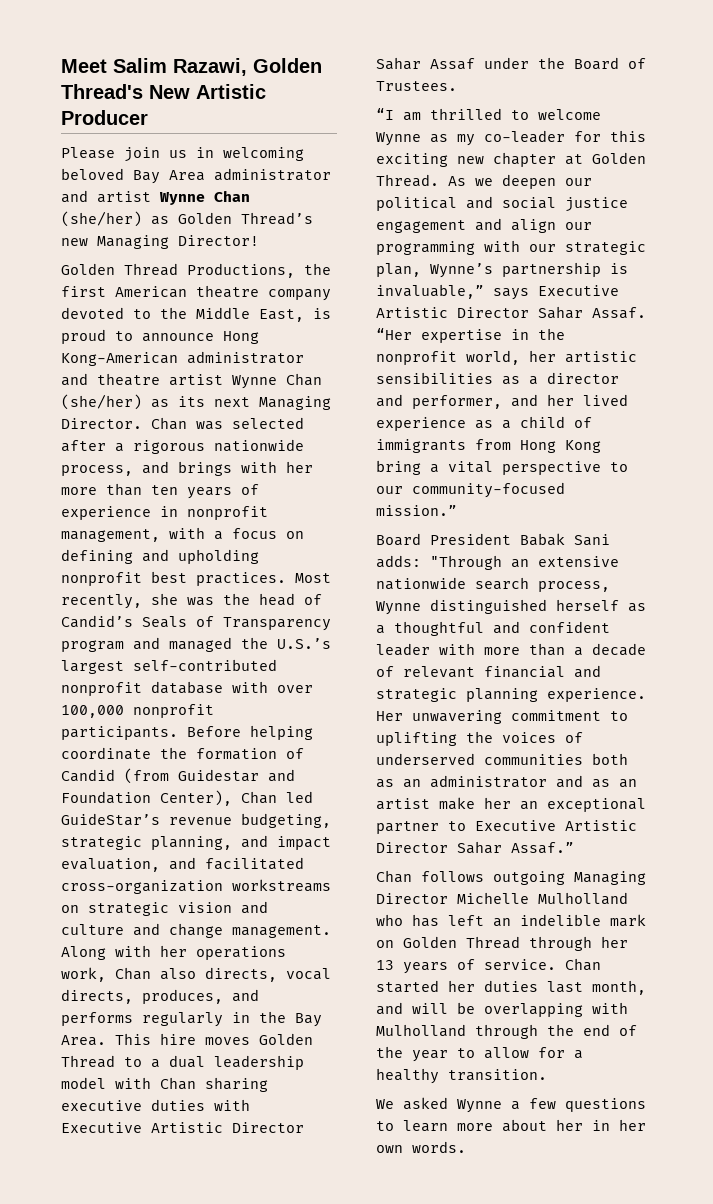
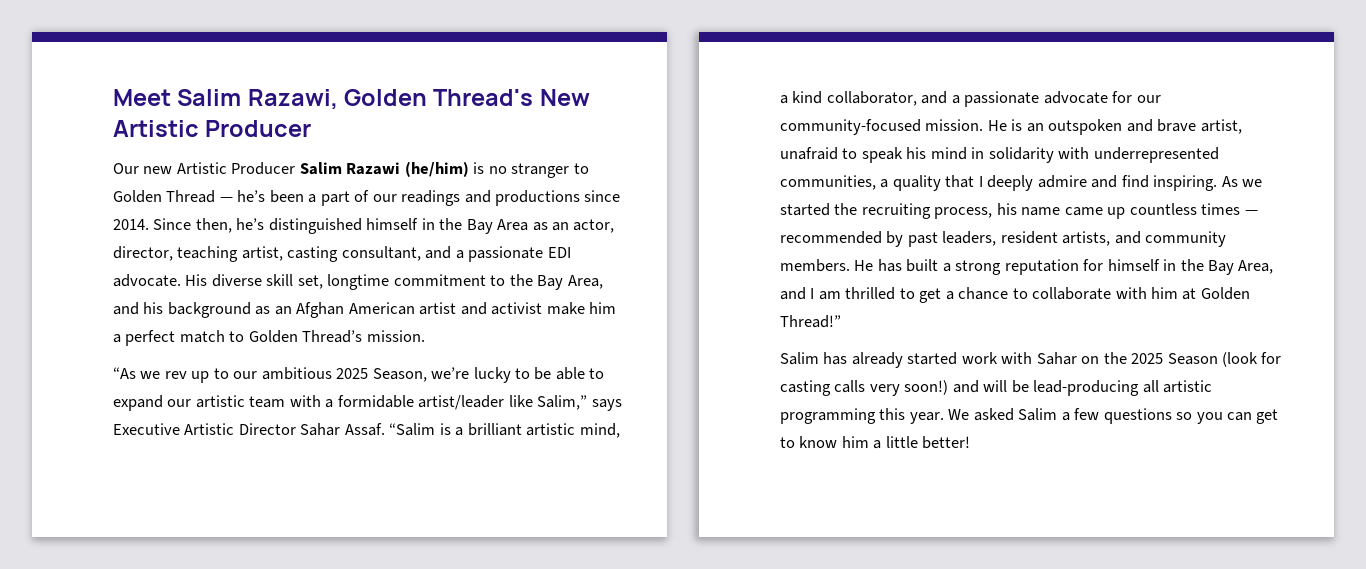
[61,147,304,162] [61,168,331,184] [61,190,250,205] [61,211,313,227] [61,235,259,249] [61,263,331,278] [61,285,331,301] [61,307,331,322] [61,329,259,344] [61,351,304,366] [61,373,322,389] [61,394,331,410] [61,417,304,430] [61,439,304,454] [61,461,313,476] [61,483,259,499] [61,506,268,520] [61,527,304,542] [61,549,259,564] [61,571,331,586] [61,593,322,609] [61,615,331,631] [61,637,331,652] [61,659,277,674] [61,681,313,696] [61,704,214,718] [61,725,313,740] [61,747,304,760] [61,768,295,784] [61,790,313,806] [61,813,331,828] [61,835,331,850] [61,857,304,872] [61,879,331,894] [61,901,268,916] [61,923,331,938] [61,945,286,960] [61,967,331,982] [61,989,259,1004] [61,1011,322,1027] [61,1033,313,1046] [61,1055,304,1070] [61,1077,268,1092] [61,1099,250,1111] [61,1122,304,1133] [376,57,646,70] [376,81,457,91] [376,108,601,121] [376,130,646,146] [376,152,646,167] [376,174,592,189] [376,196,628,212] [376,218,592,233] [376,240,646,255] [376,262,628,278] [376,284,484,299] Please join us in welcoming beloved Bay Area administrator and artist Wynne Chan (she/her) as Golden Thread’s new Managing Director! // Golden Thread Productions, the first American theatre company devoted to the Middle East, is proud to announce Hong Kong-American administrator and theatre artist Wynne Chan (she/her) as its next Managing Director. Chan was selected after a rigorous nationwide process, and brings with her more than ten years of experience in nonprofit management, with a focus on defining and upholding nonprofit best practices. Most recently, she was the head of Candid’s Seals of Transparency program and managed the U.S.’s largest self-contributed nonprofit database with over 100,000 nonprofit participants. Before helping coordinate the formation of Candid (from Guidestar and Foundation Center), Chan led GuideStar’s revenue budgeting, strategic planning, and impact evaluation, and facilitated cross-organization workstreams on strategic vision and culture and change management. Along with her operations work, Chan also directs, vocal directs, produces, and performs regularly in the Bay Area. This hire moves Golden Thread to a dual leadership model with Chan sharing executive duties with Executive Artistic Director Sahar Assaf under the Board of Trustees. // “I am thrilled to welcome Wynne as my co-leader for this exciting new chapter at Golden Thread. As we deepen our political and social justice engagement and align our programming with our strategic plan, Wynne’s partnership is invaluable,” -> [113,161,589,178] [113,190,621,206] [113,218,615,234] [113,246,571,262] [113,274,603,290] [113,302,617,318] [113,330,425,346] [113,367,605,383] [113,395,588,411] Our new Artistic Producer Salim Razawi (he/him) is no stranger to Golden Thread — he’s been a part of our readings and productions since 2014. Since then, he’s distinguished himself in the Bay Area as an actor, director, teaching artist, casting consultant, and a passionate EDI advocate. His diverse skill set, longtime commitment to the Bay Area, and his background as an Afghan American artist and activist make him a perfect match to Golden Thread’s mission. // “As we rev up to our ambitious 2025 Season, we’re lucky to be able to expand our artistic team with a formidable artist/leader like Salim,”
[376,328,565,343] [376,350,637,365] [376,372,619,385] [376,394,628,409] [376,416,592,431] [376,439,601,453] [376,460,628,475] [376,482,565,498] [376,505,457,516] [376,533,610,546] [376,555,619,570] [376,577,610,592] [376,599,646,615] [376,621,610,636] [376,643,646,656] [376,665,601,678] [376,688,646,702] [376,710,628,724] [376,731,583,746] [376,753,628,765] [376,775,637,788] [376,797,646,812] [376,820,637,834] [376,841,574,854] [376,870,646,885] [376,892,628,905] [376,914,646,927] [376,936,628,951] [376,958,601,974] [376,980,646,995] [376,1002,628,1017] [376,1024,637,1039] [376,1046,583,1062] [376,1068,547,1084] “Her expertise in the nonprofit world, her artistic sensibilities as a director and performer, and her lived experience as a child of immigrants from Hong Kong bring a vital perspective to our community-focused mission.” // Board President Babak Sani adds: "Through an extensive nationwide search process, Wynne distinguished herself as a thoughtful and confident leader with more than a decade of relevant financial and strategic planning experience. Her unwavering commitment to uplifting the voices of underserved communities both as an administrator and as an artist make her an exceptional partner to Executive Artistic Director Sahar Assaf.” // Chan follows outgoing Managing Director Michelle Mulholland who has left an indelible mark on Golden Thread through her 13 years of service. Chan started her duties last month, and will be overlapping with Mulholland through the end of the year to allow for a healthy transition. // -> [389,423,620,438] [780,91,1161,107] [780,119,1242,135] [780,147,1219,163] [780,175,1263,191] [780,203,1258,219] [780,231,1227,247] [780,259,1274,275] [780,287,1250,303] [780,315,841,328] [780,352,1282,368] [780,380,1213,396] [780,408,944,424] “Salim is a brilliant artistic mind, a kind collaborator, and a passionate advocate for our community-focused mission. He is an outspoken and brave artist, unafraid to speak his mind in solidarity with underrepresented communities, a quality that I deeply admire and find inspiring. As we started the recruiting process, his name came up countless times — recommended by past leaders, resident artists, and community members. He has built a strong reputation for himself in the Bay Area, and I am thrilled to get a chance to collaborate with him at Golden Thread!” // Salim has already started work with Sahar on the 2025 Season (look for casting calls very soon!) and will be lead-producing all artistic programming this year.
[457,1099,502,1113] Wynne -> [1018,408,1058,421] Salim
[376,1119,646,1132] [376,1141,466,1153] to learn more about her in her own words. -> [1176,409,1279,424] [780,436,971,449] so you can get to know him a little better!

